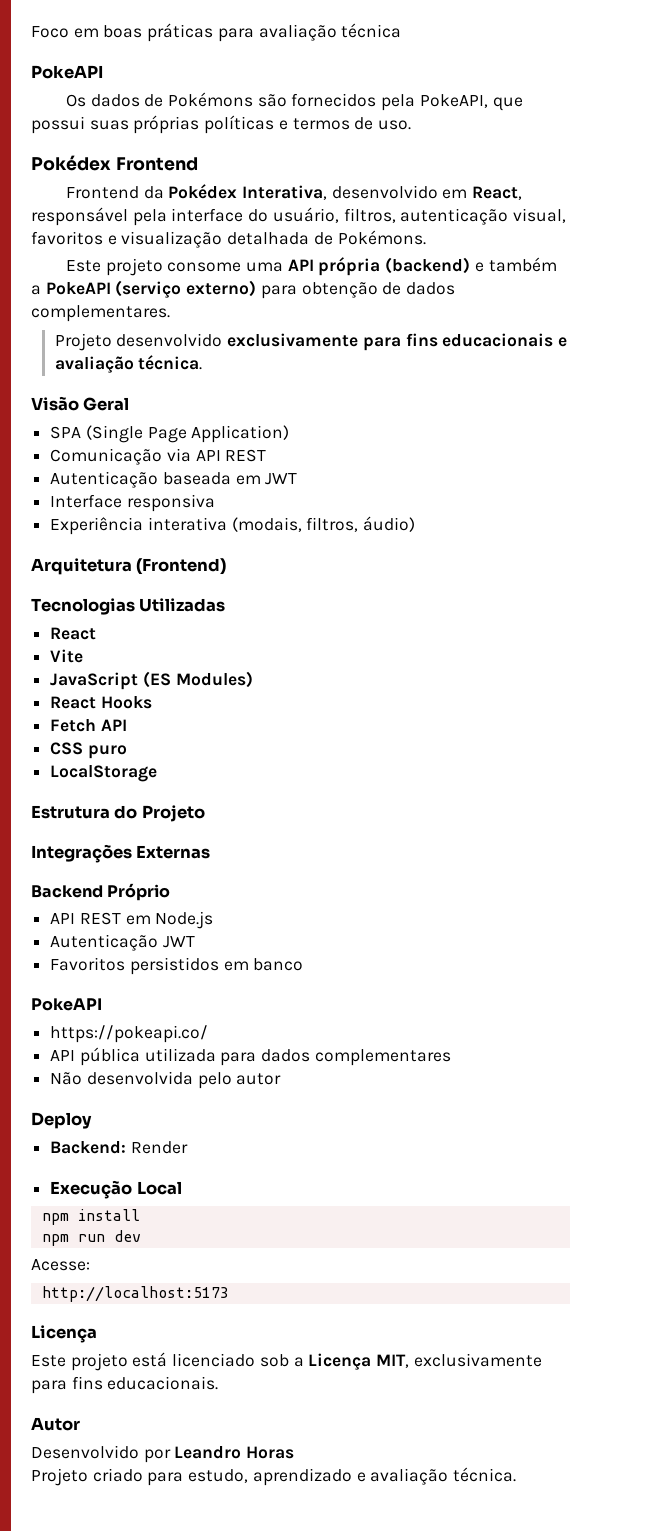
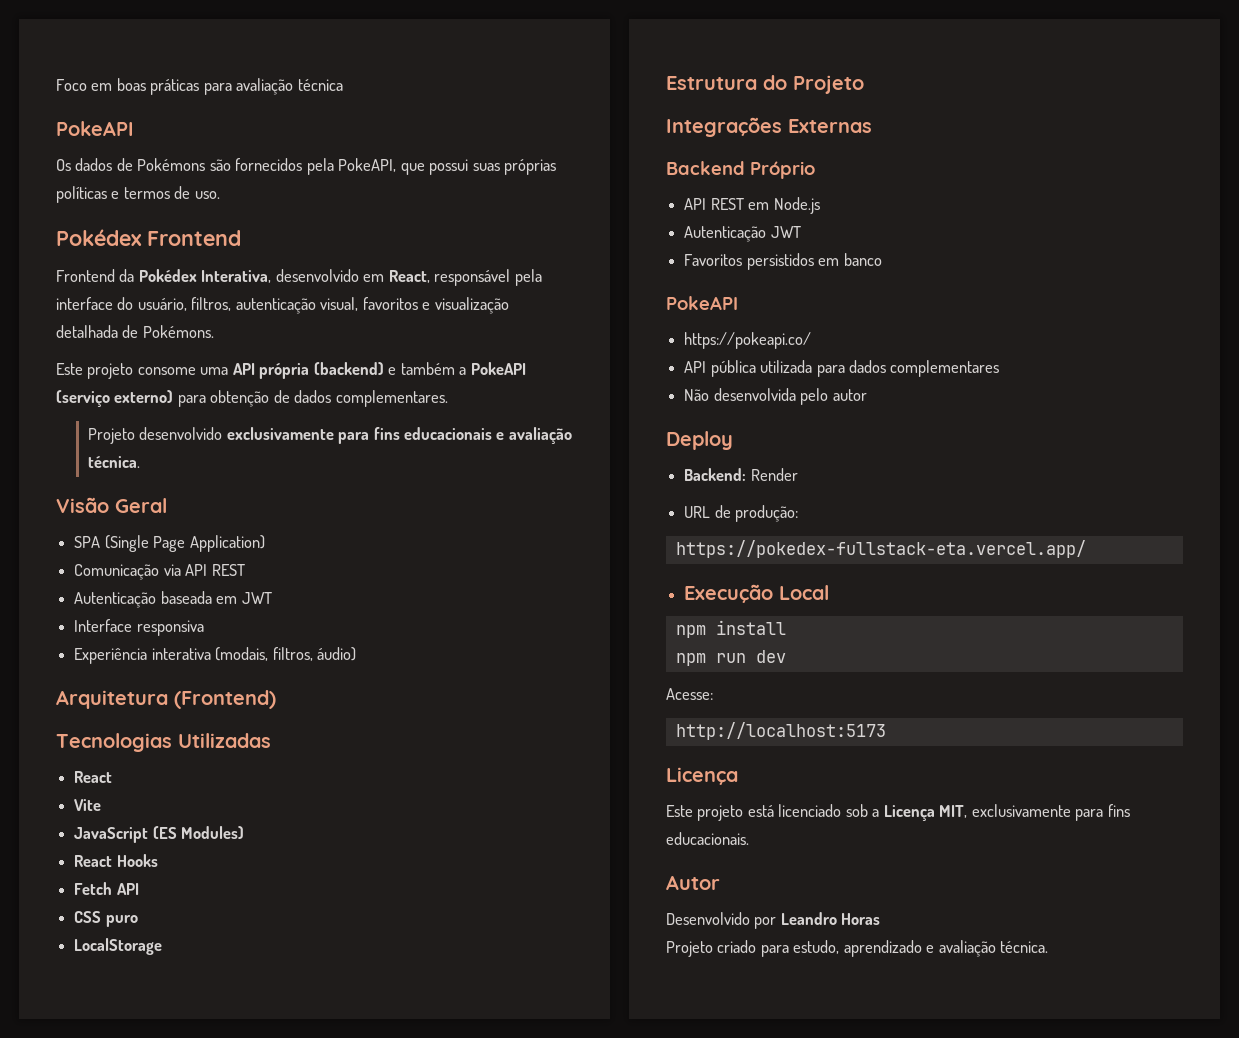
(188, 1147) none -> [684,505,799,522] [675,540,1086,558] // URL de produção: // https://pokedex-fullstack-eta.vercel.app/

